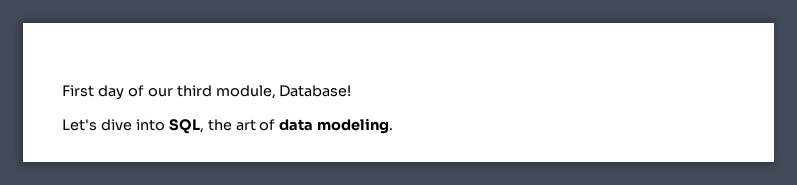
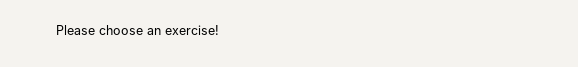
[62,85,352,100] [62,118,394,134] First day of our third module, Database! // Let's dive into SQL, the art of data modeling. -> [56,25,219,35] Please choose an exercise!

